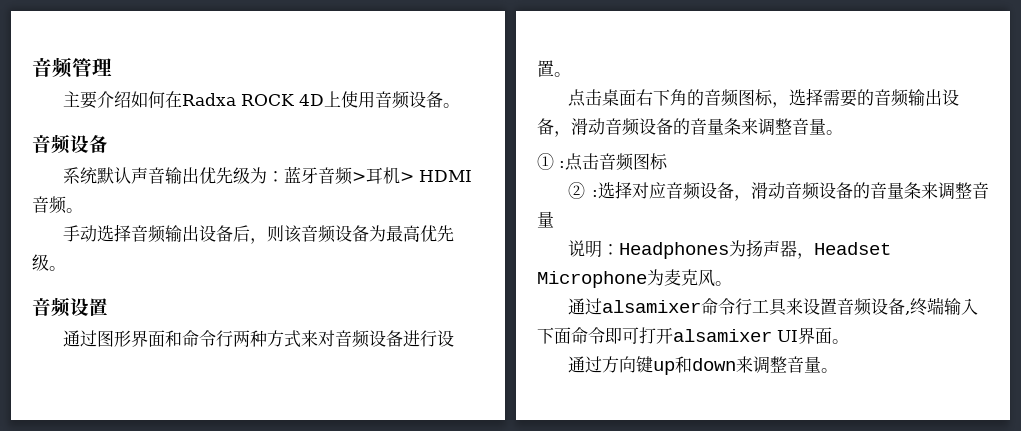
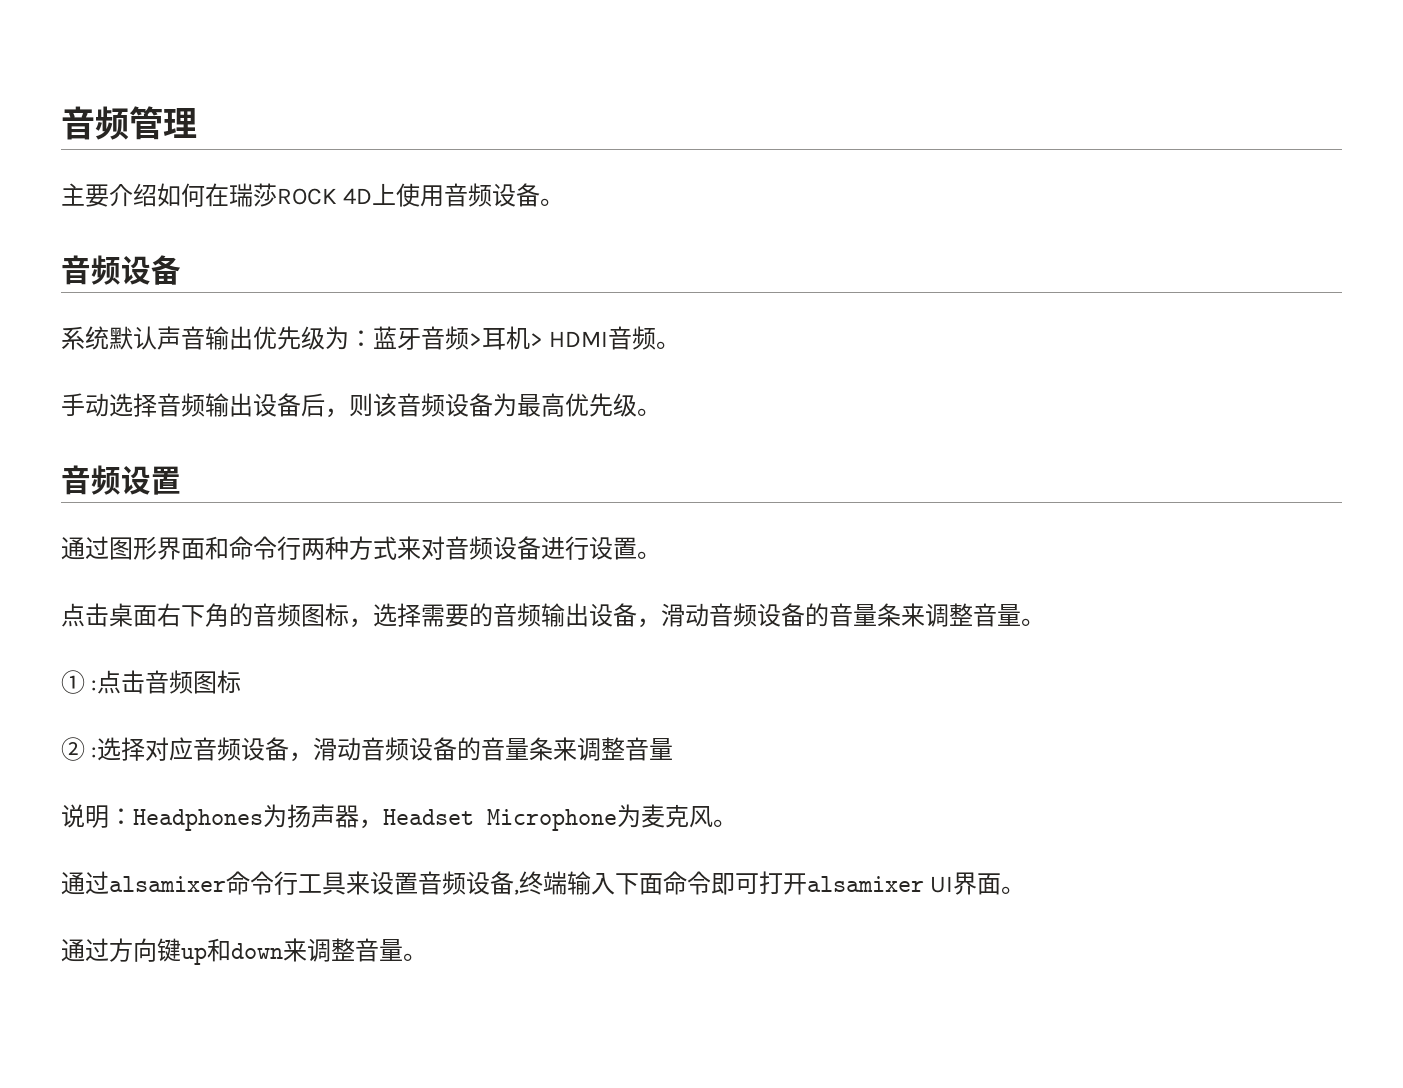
[181,93,236,106] Radxa -> [229,183,277,207] 瑞莎

